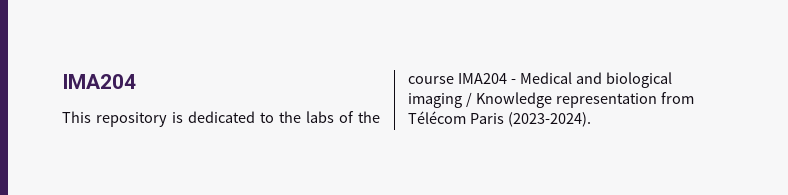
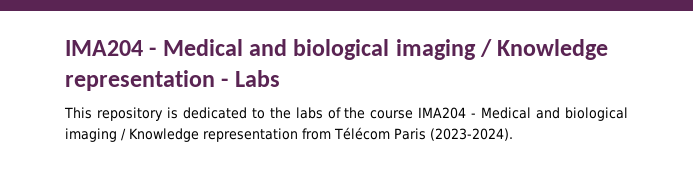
[62,74,136,89] IMA204 -> [65,39,609,60] [65,70,280,91] IMA204 - Medical and biological imaging / Knowledge representation - Labs

